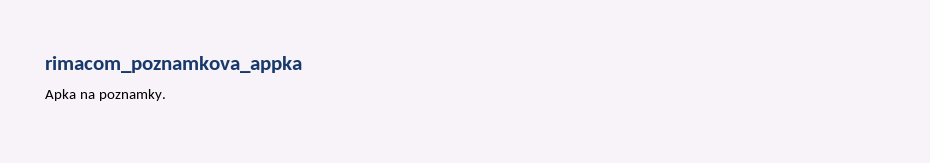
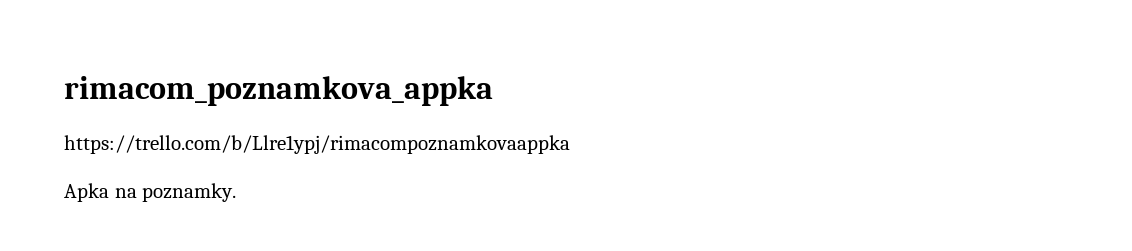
(302, 64) none -> [64,135,570,154] // https://trello.com/b/Llre1ypj/rimacompoznamkovaappka

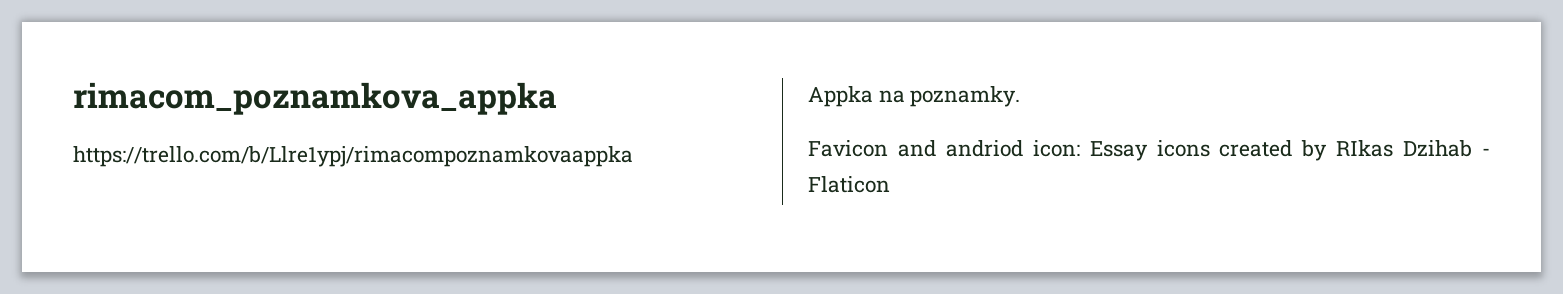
[64,183,109,202] Apka -> [808,86,873,107] Appka
(237, 192) none -> [808,140,1490,161] [808,176,890,193] // Favicon and andriod icon: Essay icons created by RIkas Dzihab - Flaticon

